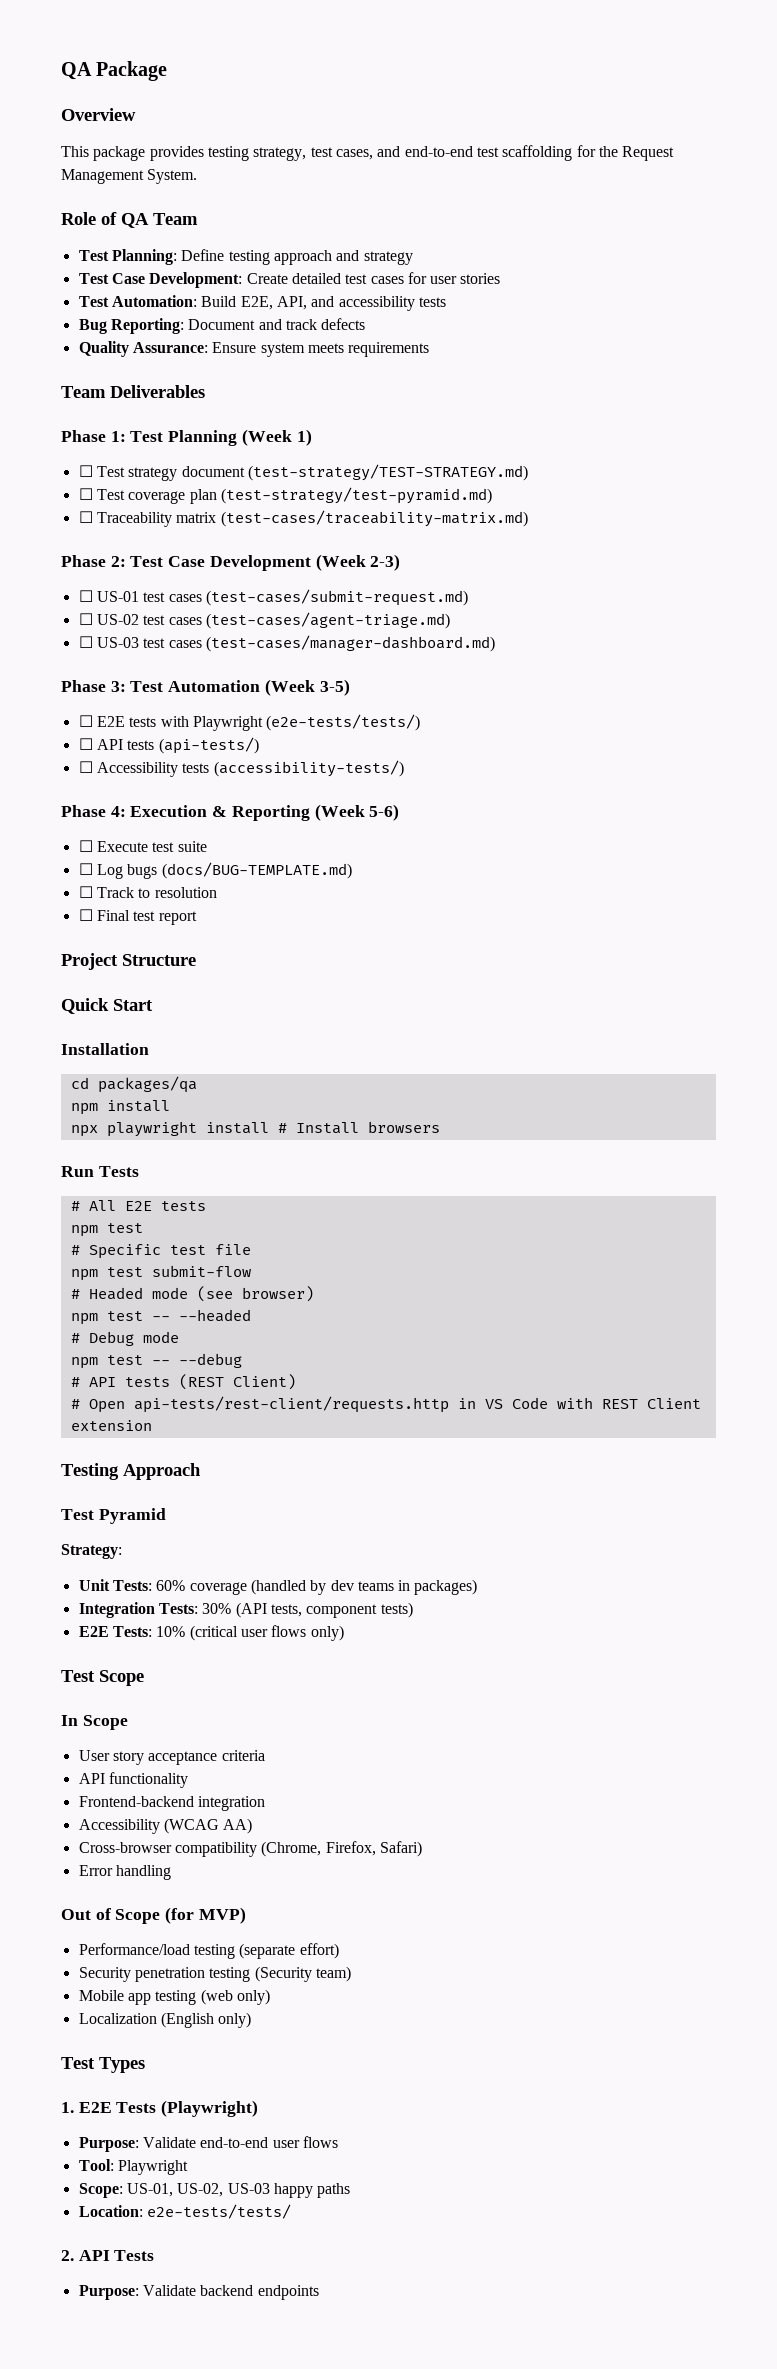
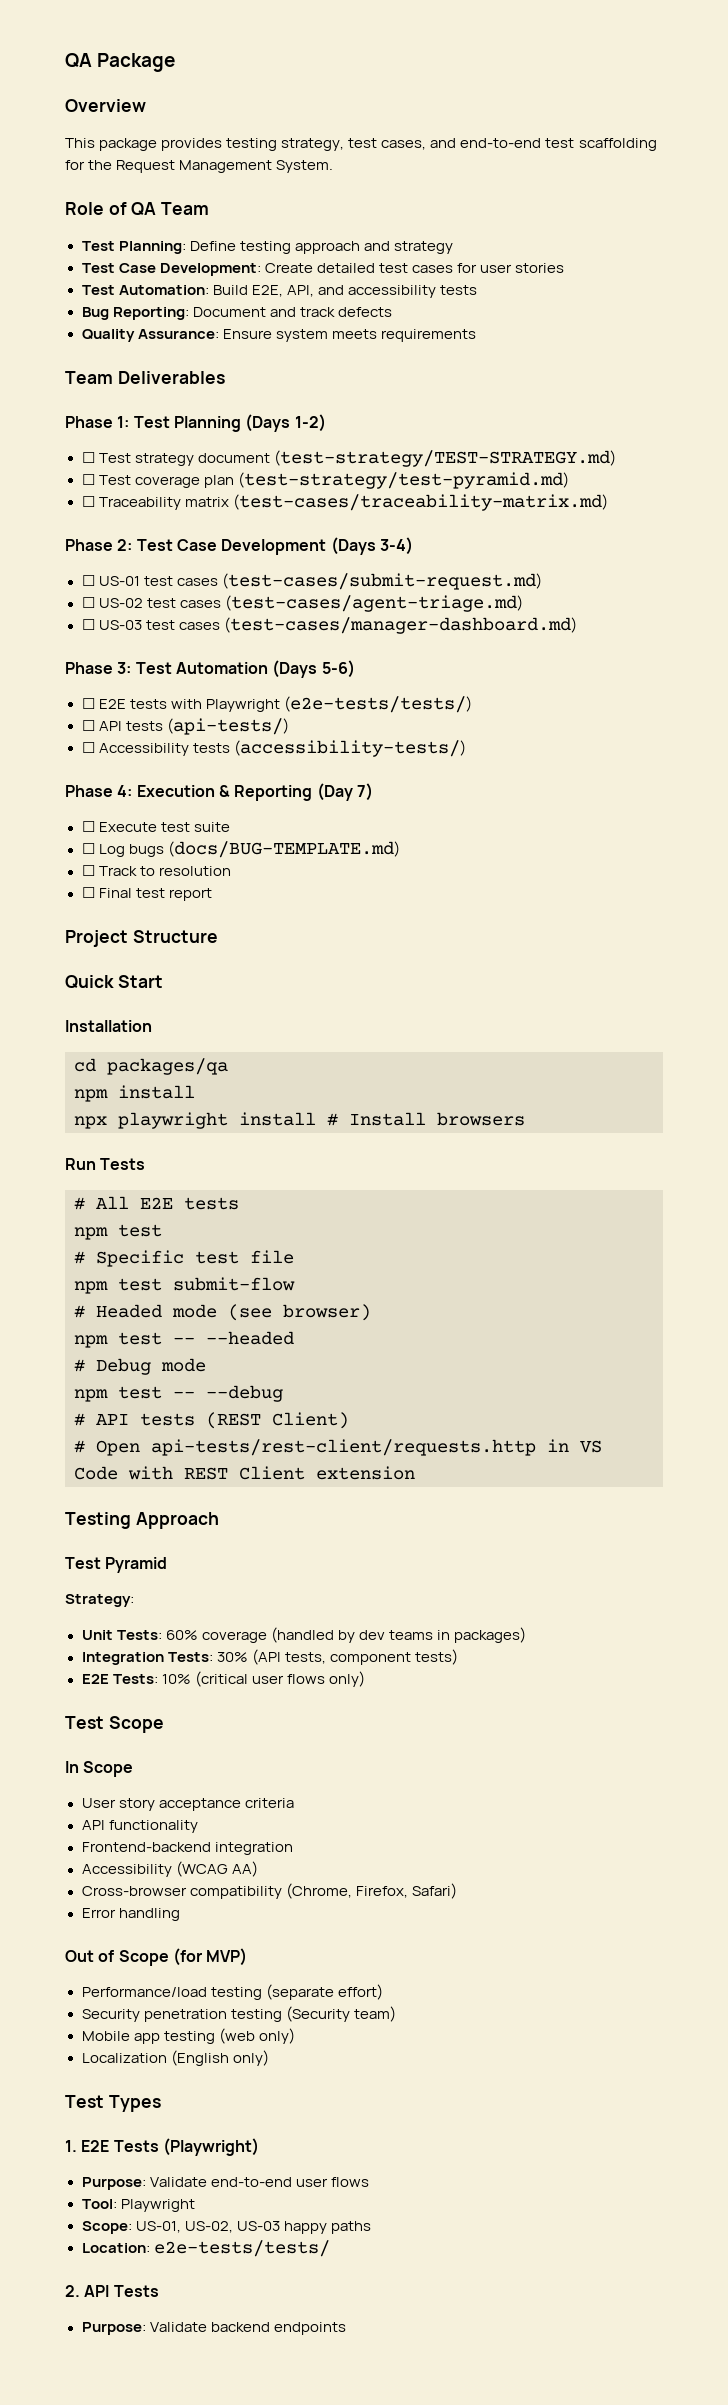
[241,429,312,446] (Week 1) -> [245,414,326,432] (Days 1-2)
[315,554,401,571] (Week 2-3) -> [330,537,413,555] (Days 3-4)
[264,679,350,696] (Week 3-5) -> [272,660,355,678] (Days 5-6)
[314,804,400,821] (Week 5-6) -> [316,783,373,801] (Day 7)

